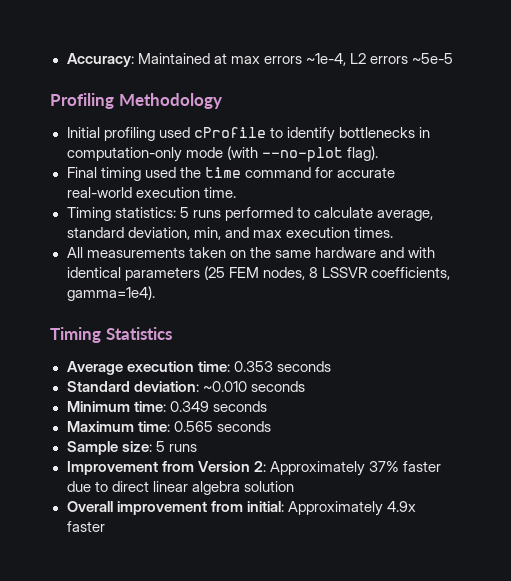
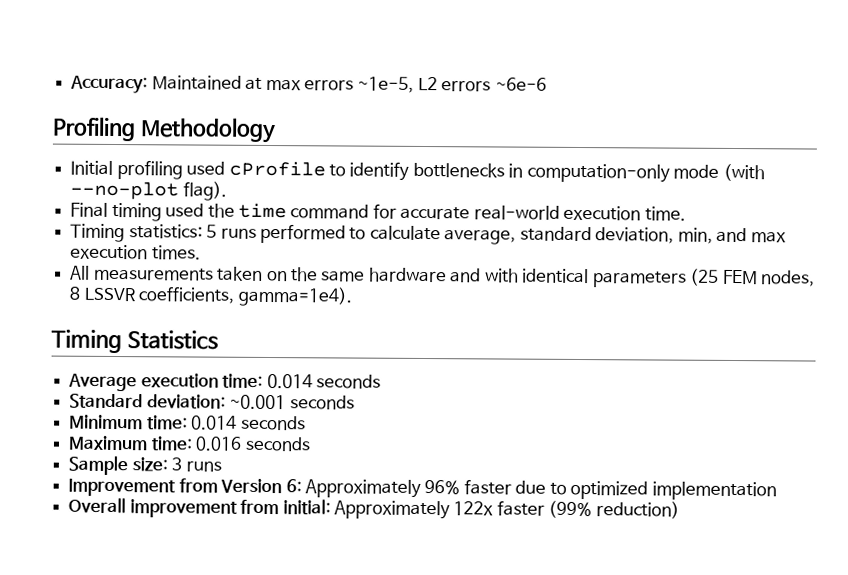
[305,53,346,66] ~1e-4, -> [357,76,415,93] ~1e-5,
[411,53,453,64] ~5e-5 -> [494,77,547,91] ~6e-6
[233,361,273,372] 0.353 -> [266,373,313,389] 0.014
[202,381,247,392] ~0.010 -> [229,394,287,410] ~0.001
[169,401,209,412] 0.349 -> [191,415,238,430] 0.014
[173,421,213,432] 0.565 -> [195,436,243,451] 0.016
[155,441,165,452] 5 -> [171,457,183,471] 3
[253,461,441,476] [66,481,294,495] 2: Approximately 37% faster due to direct linear algebra solution -> [285,479,777,501] 6: Approximately 96% faster due to optimized implementation
[386,501,416,512] [66,521,105,532] 4.9x faster -> [453,500,680,519] 122x faster (99% reduction)

